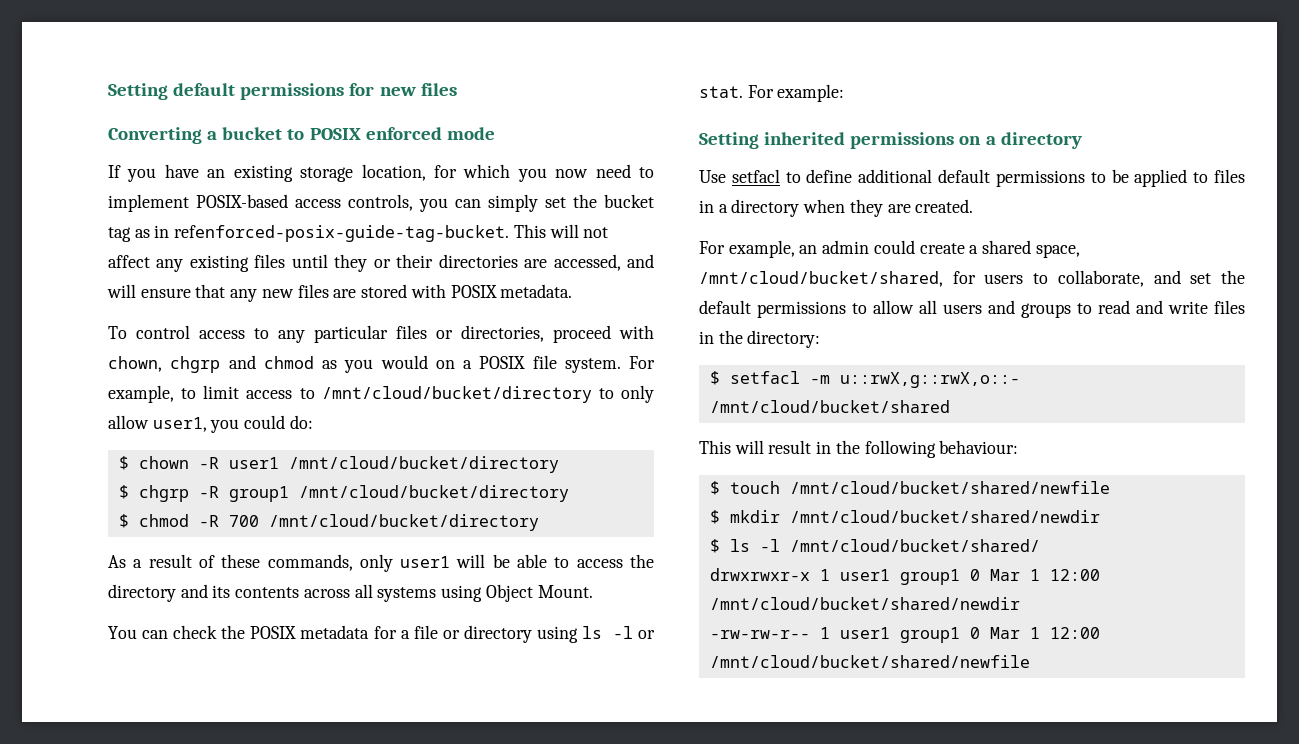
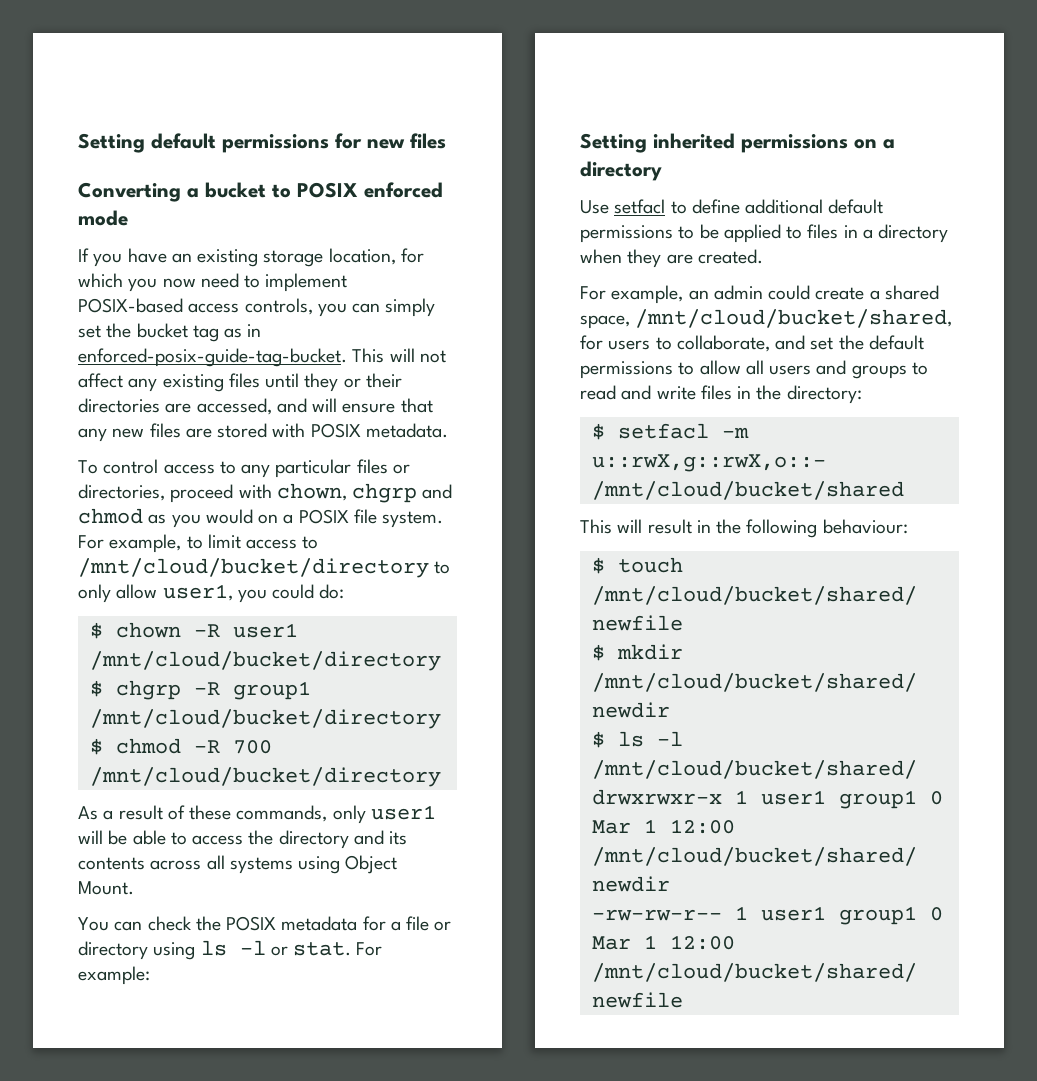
[174,225,510,242] refenforced-posix-guide-tag-bucket. -> [78,348,347,367] enforced-posix-guide-tag-bucket.

